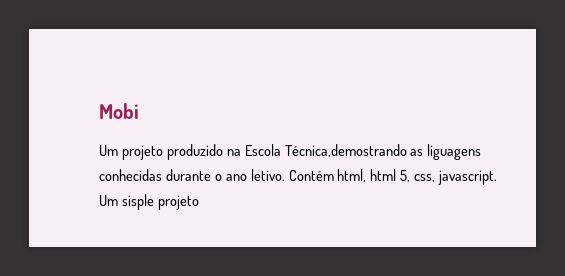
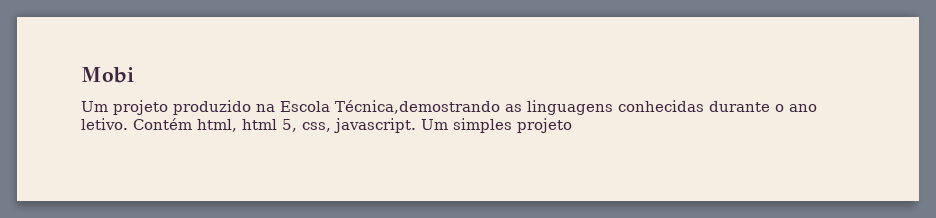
[427,144,482,160] liguagens -> [526,100,613,115] linguagens
[121,194,154,210] sisple -> [453,118,512,133] simples

